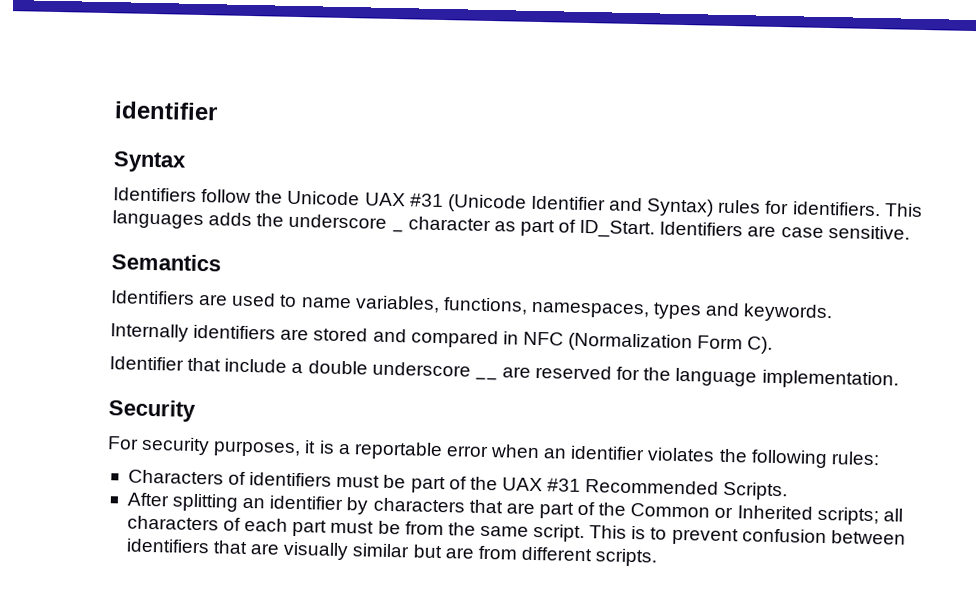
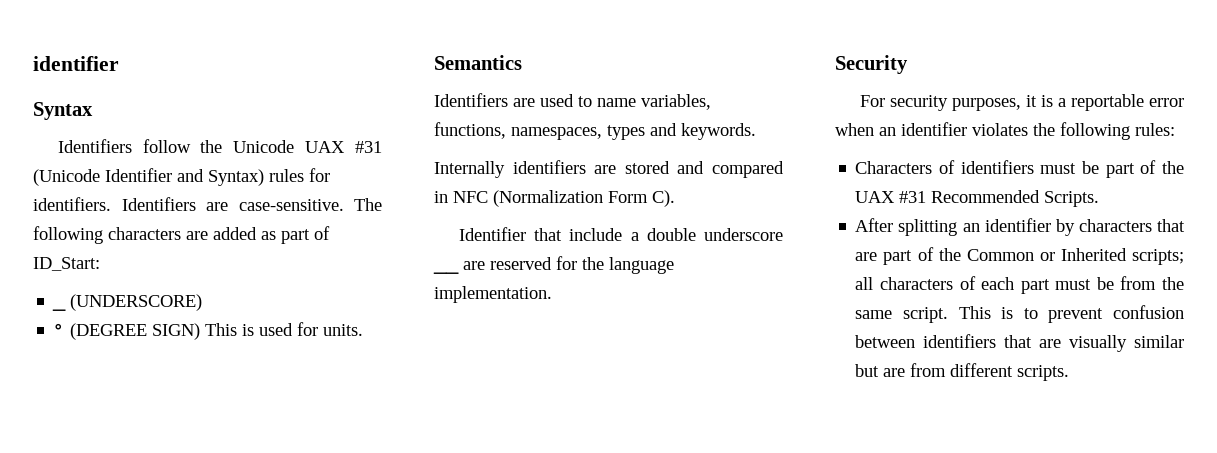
[883,203,923,217] [112,210,910,240] This languages adds the underscore _ character as part of ID_Start. Identifiers are case sensitive. -> [121,197,382,211] [33,226,330,244] [33,257,100,271] [52,294,203,311] [53,322,364,340] Identifiers are case-sensitive. The following characters are added as part of ID_Start: // _ (UNDERSCORE) // ° (DEGREE SIGN) This is used for units.

